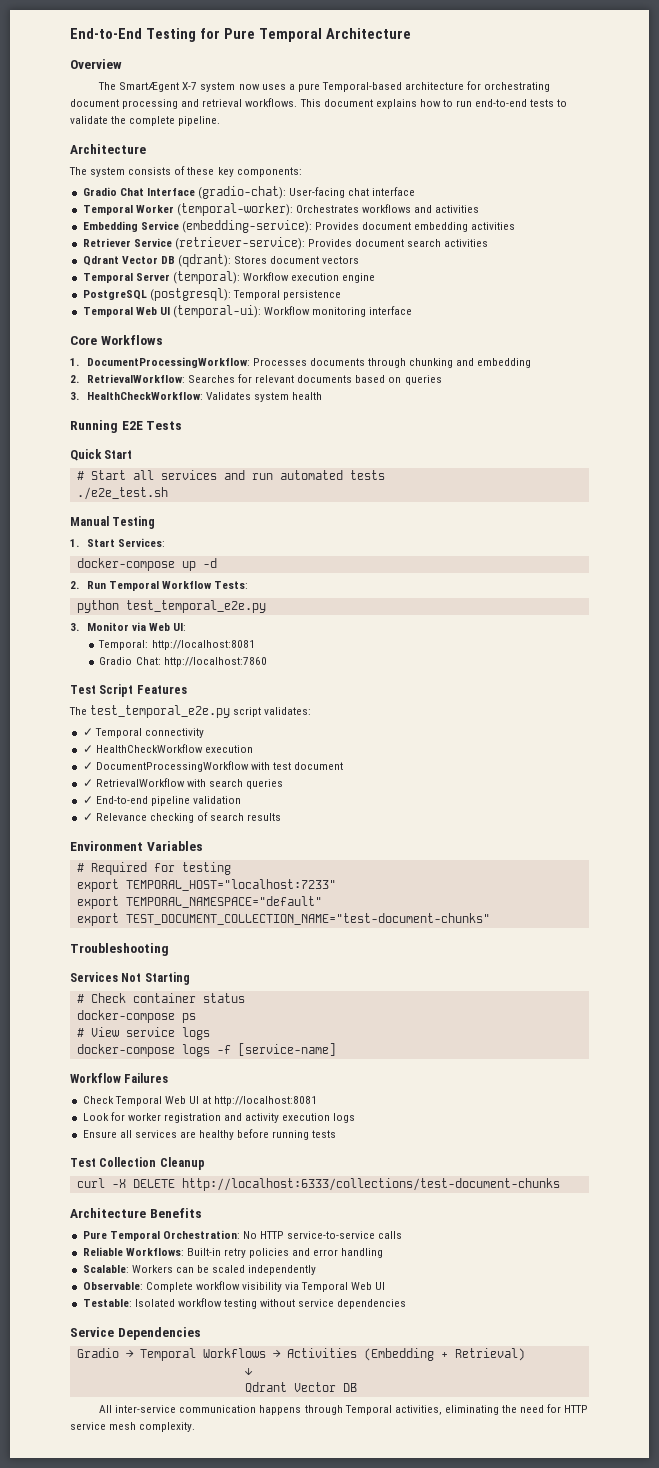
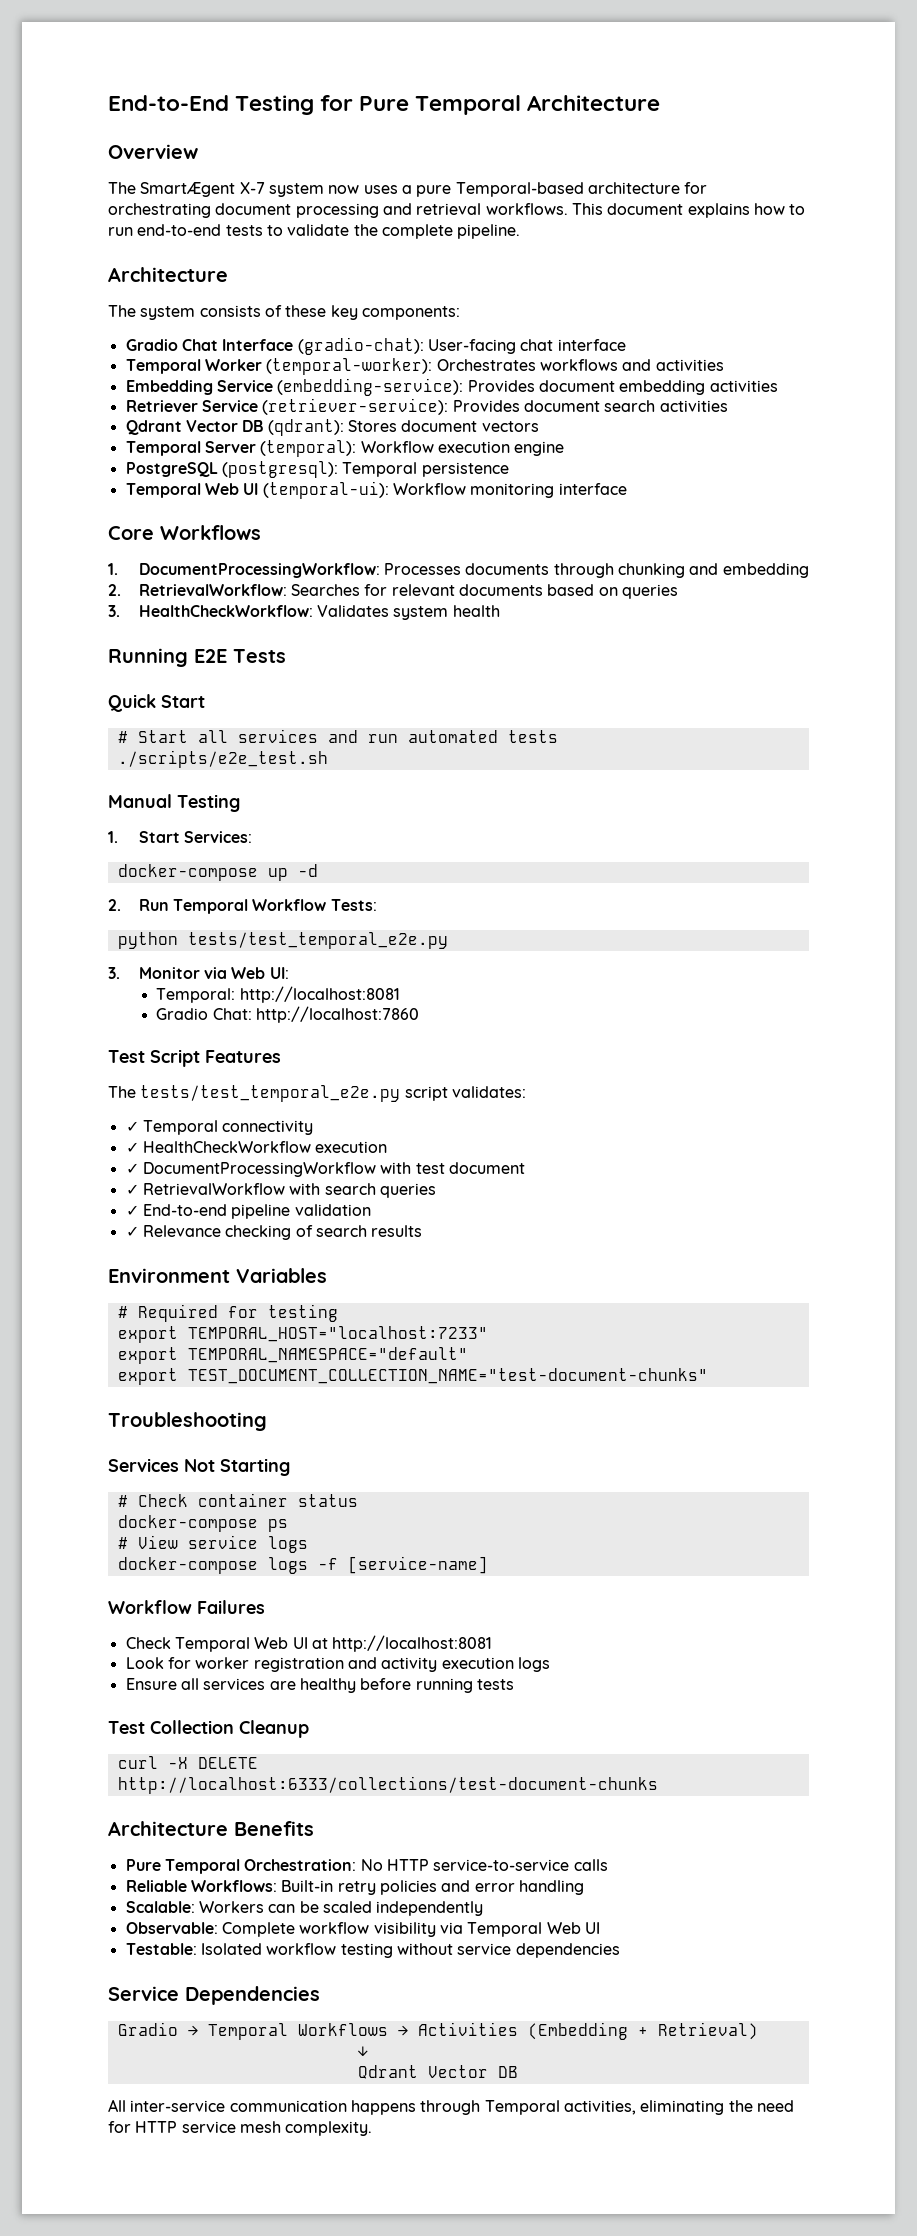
[76,487,168,500] ./e2e_test.sh -> [117,750,328,768] ./scripts/e2e_test.sh
[125,600,266,613] test_temporal_e2e.py -> [187,932,448,949] tests/test_temporal_e2e.py
[90,705,231,718] test_temporal_e2e.py -> [140,1085,401,1102] tests/test_temporal_e2e.py

